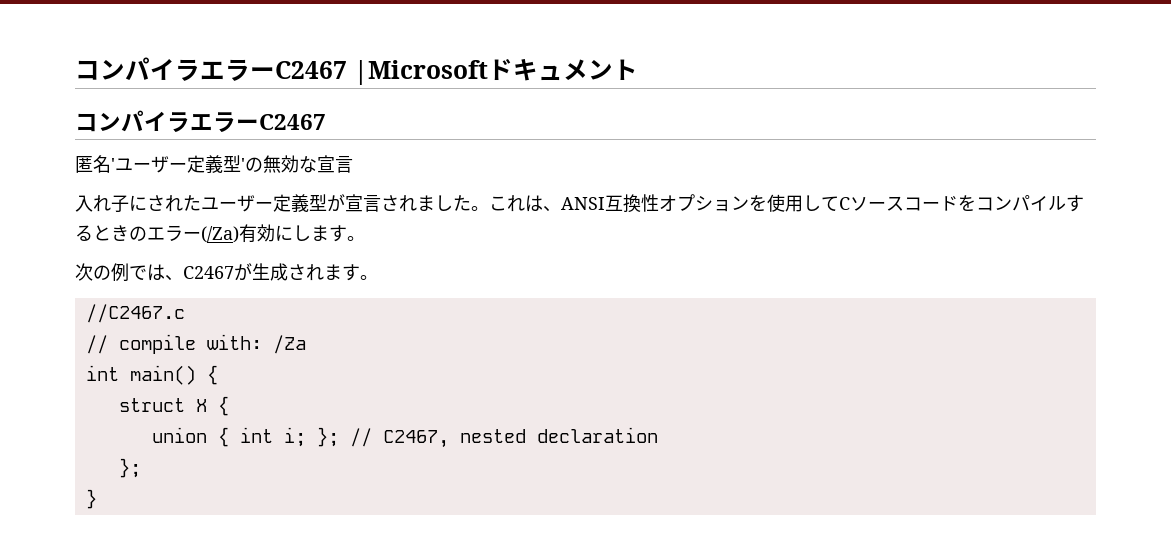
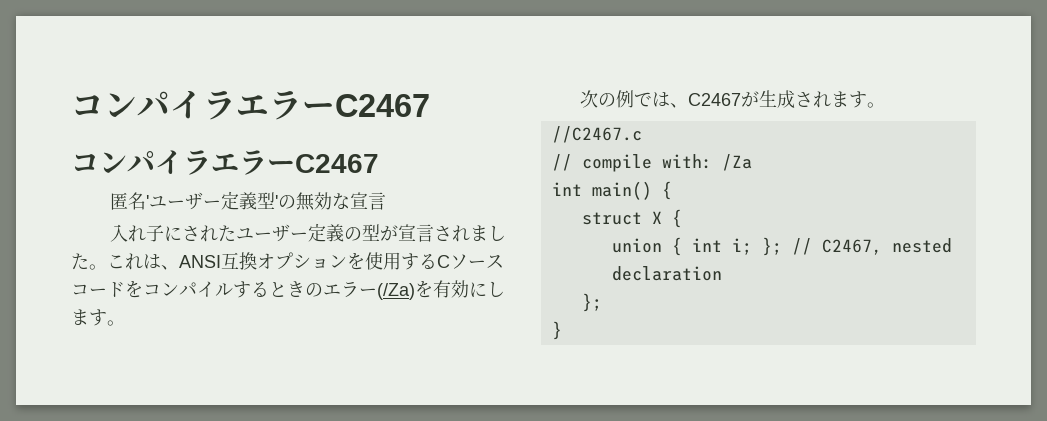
[75,57,638,85] コンパイラエラーC2467 |Microsoftドキュメント -> [71,90,430,120] コンパイラエラーC2467
(309, 203) none -> [343,227,362,241] の
[641,194,659,212] 性 -> (257, 261) none
[803,195,839,211] して -> [401,253,437,270] する
(239, 234) none -> [415,280,433,298] を

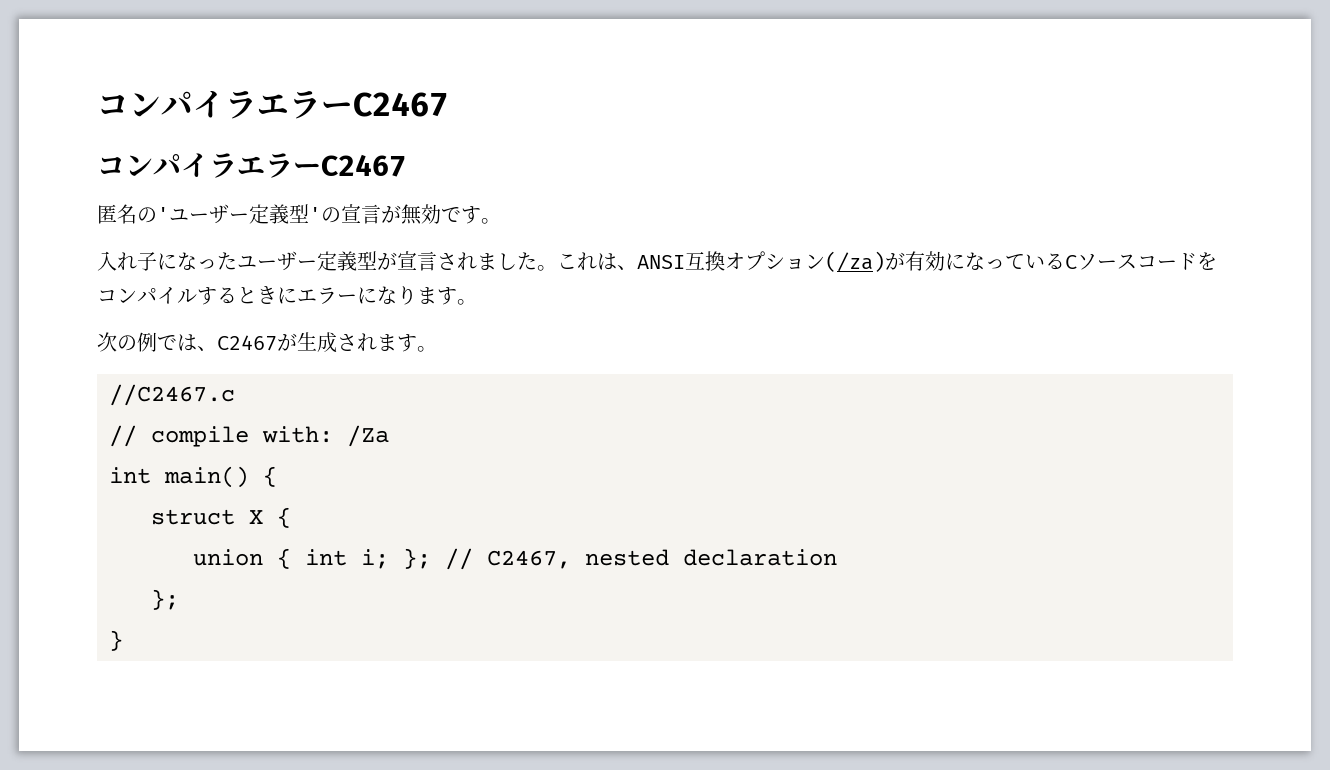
(146, 201) none -> [137,207,157,223] の
[295,192,386,211] 無効な宣言 -> [341,204,501,225] 宣言が無効です。
[181,225,218,242] され -> [177,252,217,270] なっ
[343,227,362,241] の -> (357, 261) none
[347,252,419,270] を使用す -> [825,251,1045,272] (/za)が有効になってい
[305,280,505,300] のエラー(/Za)を有効にし -> [277,286,417,305] にエラーになり

